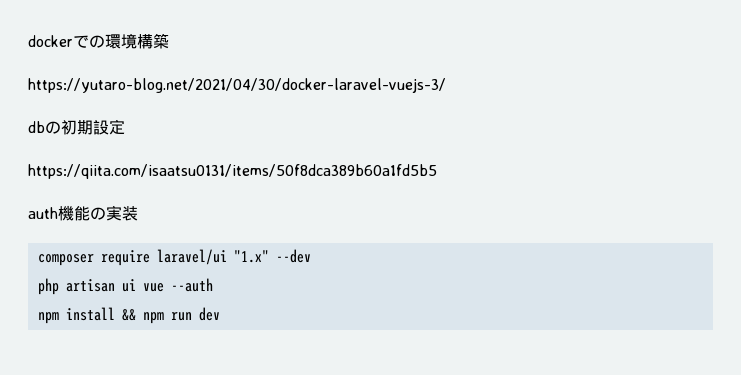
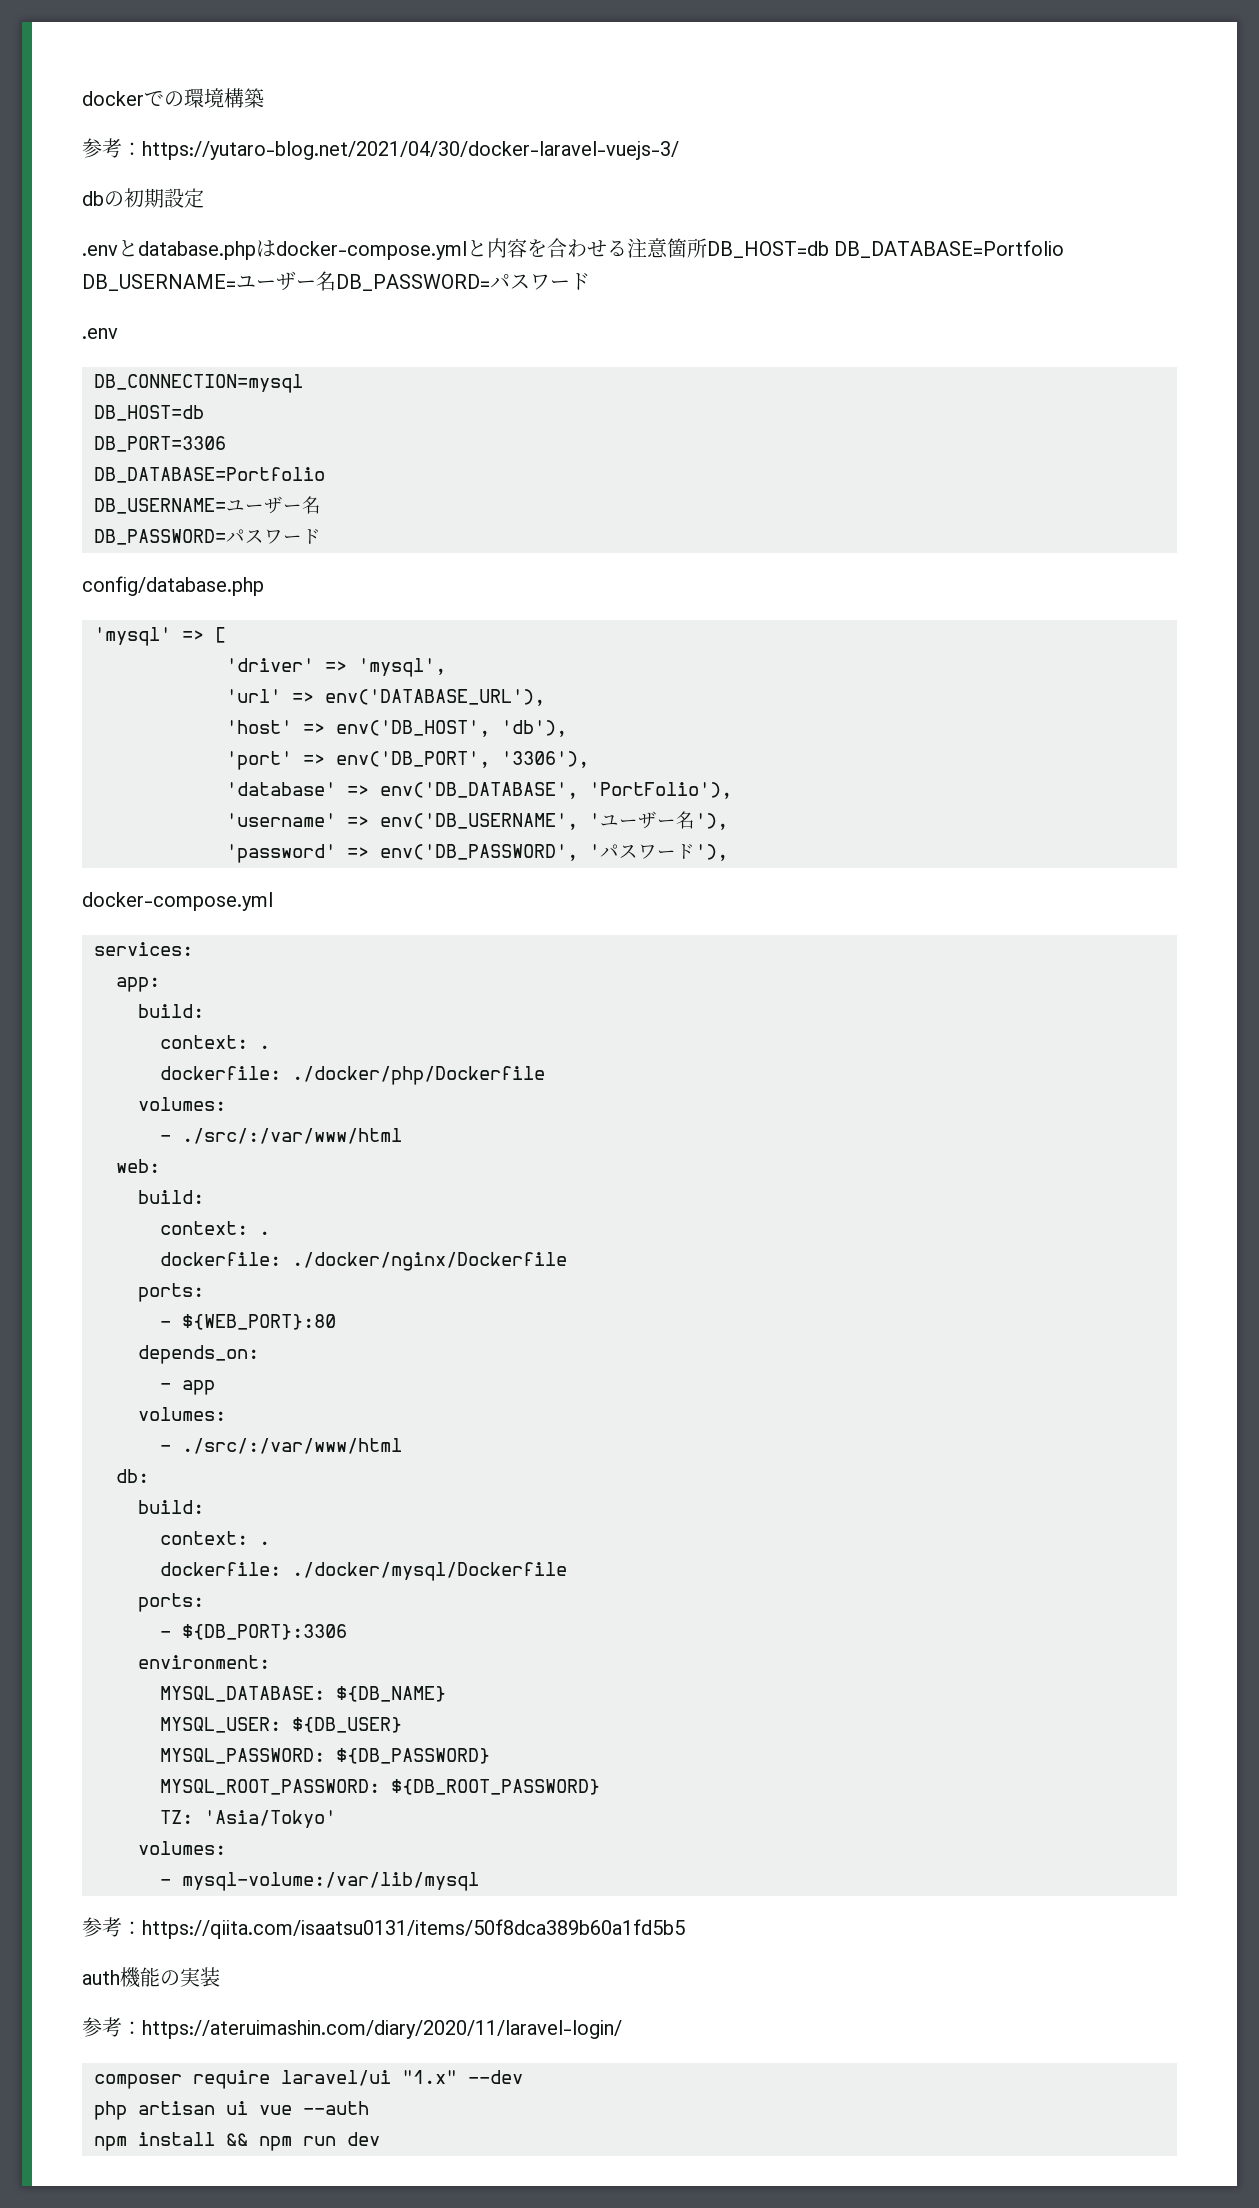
(169, 41) none -> [82,138,142,158] 参考：
(125, 127) none -> [82,238,1065,260] [82,271,590,291] [82,328,118,339] [94,374,303,393] [94,405,204,421] [94,436,226,452] [94,467,325,483] [94,496,321,514] [94,529,321,545] [82,576,264,596] [94,627,226,646] [226,658,446,677] [226,689,545,706] [226,720,567,737] [226,751,589,770] [226,782,732,799] [226,811,728,830] [226,844,728,863] [82,892,273,911] [94,942,193,956] [116,977,160,992] [138,1004,204,1018] [160,1035,270,1049] [160,1066,545,1085] [138,1097,226,1111] [160,1128,402,1144] [116,1159,160,1173] [138,1190,204,1204] [160,1221,270,1235] [160,1252,567,1271] [138,1283,204,1302] [160,1314,336,1330] [138,1345,259,1364] [160,1380,215,1395] [138,1407,226,1421] [160,1438,402,1454] [116,1469,149,1483] [138,1500,204,1514] [160,1531,270,1545] [160,1562,567,1581] [138,1593,204,1612] [160,1624,347,1640] [138,1655,270,1669] [160,1686,446,1702] [160,1717,402,1733] [160,1748,490,1764] [160,1779,600,1795] [160,1810,336,1828] [138,1841,226,1855] [160,1872,479,1891] [82,1917,142,1937] .envとdatabase.phpはdocker-compose.ymlと内容を合わせる注意箇所DB_HOST=db DB_DATABASE=Portfolio DB_USERNAME=ユーザー名DB_PASSWORD=パスワード // .env // DB_CONNECTION=mysql // DB_HOST=db // DB_PORT=3306 // DB_DATABASE=Portfolio // DB_USERNAME=ユーザー名 // DB_PASSWORD=パスワード // config/database.php // 'mysql' => [ // 'driver' => 'mysql', // 'url' => env('DATABASE_URL'), // 'host' => env('DB_HOST', 'db'), // 'port' => env('DB_PORT', '3306'), // 'database' => env('DB_DATABASE', 'PortFolio'), // 'username' => env('DB_USERNAME', 'ユーザー名'), // 'password' => env('DB_PASSWORD', 'パスワード'), // docker-compose.yml // services: // app: // build: // context: . // dockerfile: ./docker/php/Dockerfile // volumes: // - ./src/:/var/www/html // web: // build: // context: . // dockerfile: ./docker/nginx/Dockerfile // ports: // - ${WEB_PORT}:80 // depends_on: // - app // volumes: // - ./src/:/var/www/html // db: // build: // context: . // dockerfile: ./docker/mysql/Dockerfile // ports: // - ${DB_PORT}:3306 // environment: // MYSQL_DATABASE: ${DB_NAME} // MYSQL_USER: ${DB_USER} // MYSQL_PASSWORD: ${DB_PASSWORD} // MYSQL_ROOT_PASSWORD: ${DB_ROOT_PASSWORD} // TZ: 'Asia/Tokyo' // volumes: // - mysql-volume:/var/lib/mysql // 参考：
(138, 213) none -> [82,2017,622,2039] // 参考：https://ateruimashin.com/diary/2020/11/laravel-login/

